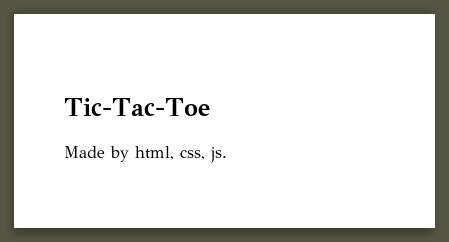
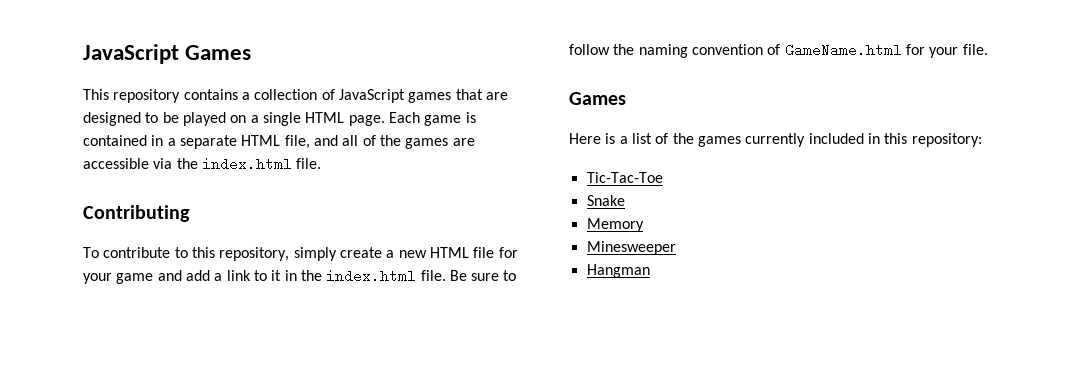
[64,98,210,116] [64,146,227,163] Tic-Tac-Toe // Made by html, css, js. -> [83,44,252,64] [83,89,508,103] [83,112,476,126] [83,135,475,149] [83,157,322,171] [83,205,190,222] [83,247,518,261] [83,269,517,284] [569,43,988,58] [569,92,626,105] [569,133,982,147] [586,172,663,183] [586,195,625,206] [586,218,644,232] [586,241,676,255] [586,264,650,278] JavaScript Games // This repository contains a collection of JavaScript games that are designed to be played on a single HTML page. Each game is contained in a separate HTML file, and all of the games are accessible via the index.html file. // Contributing // To contribute to this repository, simply create a new HTML file for your game and add a link to it in the index.html file. Be sure to follow the naming convention of GameName.html for your file. // Games // Here is a list of the games currently included in this repository: // Tic-Tac-Toe // Snake // Memory // Minesweeper // Hangman

